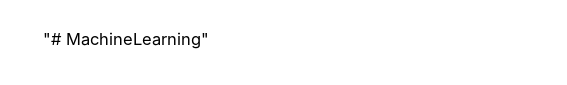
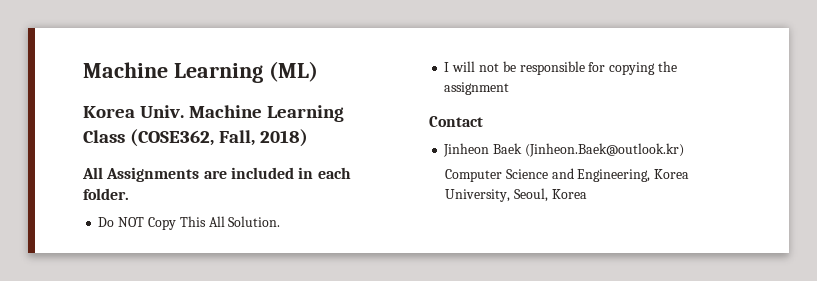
[43,32,209,49] "# MachineLearning" -> [83,61,318,83] [83,105,345,122] [83,129,309,147] [82,167,351,182] [83,188,129,200] [98,216,281,230] [444,61,677,75] [444,82,510,95] [429,116,483,127] [443,143,684,157] [445,168,690,182] [445,188,587,202] Machine Learning (ML) // Korea Univ. Machine Learning Class (COSE362, Fall, 2018) // All Assignments are included in each folder. // Do NOT Copy This All Solution. // I will not be responsible for copying the assignment // Contact // Jinheon Baek (Jinheon.Baek@outlook.kr) // Computer Science and Engineering, Korea University, Seoul, Korea

